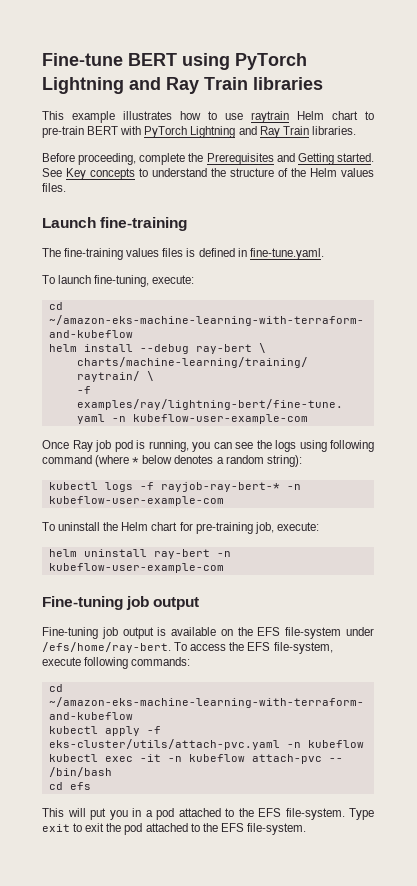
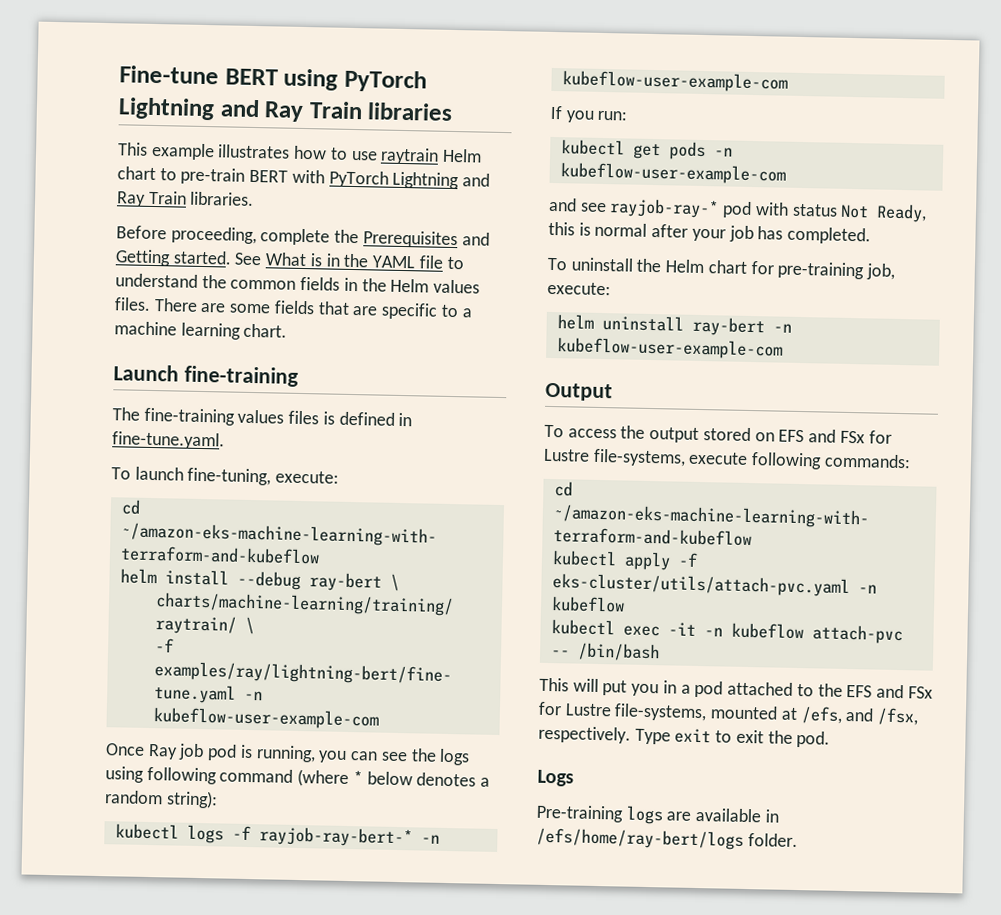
[66,168,374,180] [42,183,66,192] Key concepts to understand the structure of the Helm values files. -> [265,252,465,270] [115,273,481,294] [114,297,472,320] [114,321,288,340] What is in the YAML file to understand the common fields in the Helm values files. There are some fields that are specific to a machine learning chart.
(224, 501) none -> [550,105,628,123] [560,139,733,161] [559,162,786,185] [548,197,928,223] [548,221,872,245] // If you run: // kubectl get pods -n kubeflow-user-example-com // and see rayjob-ray-* pod with status Not Ready, this is normal after your job has completed.
[42,596,200,610] [42,627,374,639] [42,642,333,654] Fine-tuning job output // Fine-tuning job output is available on the EFS file-system under /efs/home/ray-bert. To access the EFS file-system, -> [545,382,613,402] [544,424,892,444] [543,448,686,467] Output // To access the output stored on EFS and FSx for Lustre file-systems,
[48,782,91,790] // cd efs -> (660, 652) none
[285,808,345,820] file-system. -> [875,684,933,699] [538,701,920,726] [538,725,631,744] and FSx for Lustre file-systems, mounted at /efs, and /fsx, respectively.
[124,823,306,835] pod attached to the EFS file-system. -> [796,730,831,748] [537,769,574,787] [536,804,779,825] [536,827,798,850] pod. // Logs // Pre-training logs are available in /efs/home/ray-bert/logs folder.

